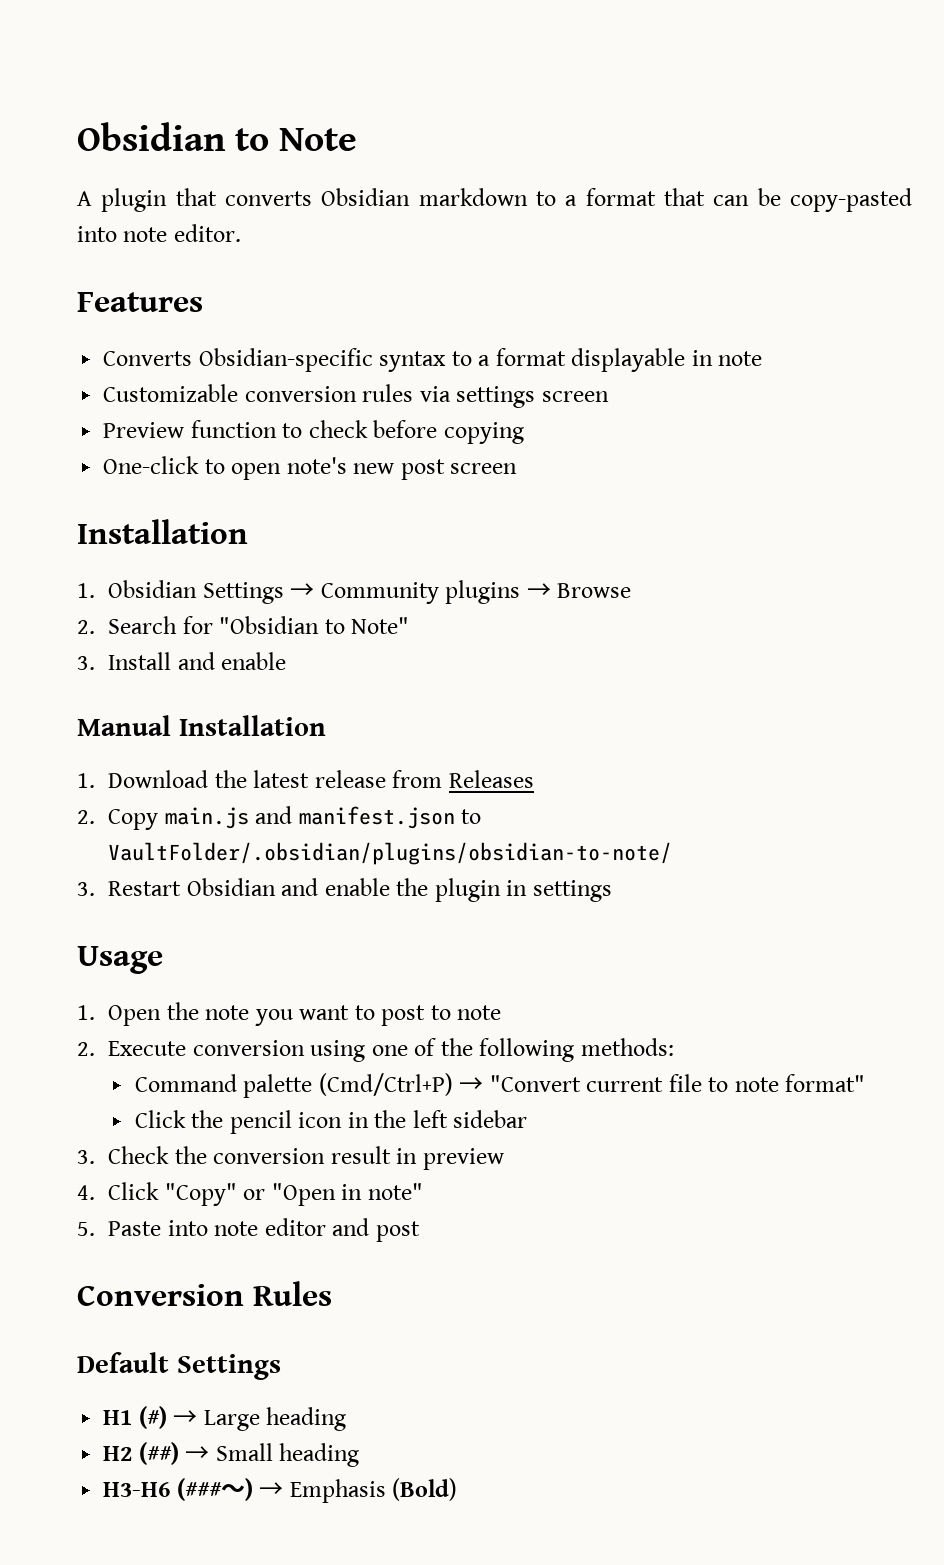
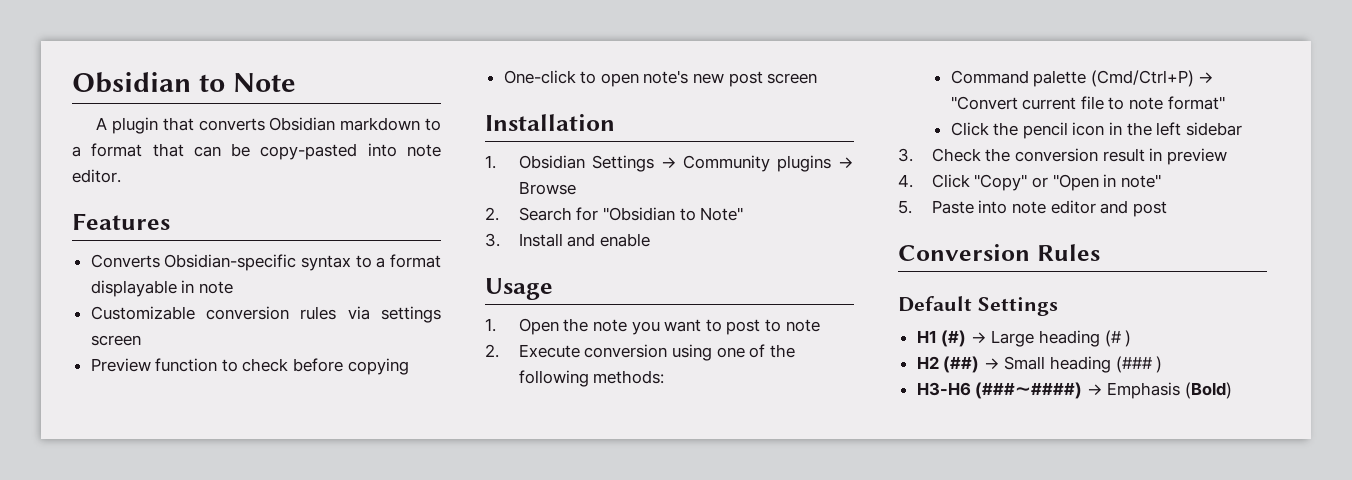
[77,715,326,736] [77,770,534,788] [77,806,482,830] [108,842,673,865] [77,878,612,902] // Manual Installation // 1. Download the latest release from Releases // 2. Copy main.js and manifest.json to VaultFolder/.obsidian/plugins/obsidian-to-note/ // 3. Restart Obsidian and enable the plugin in settings -> (651, 240) none
(347, 1419) none -> [1104,330,1132,347] (# )
(360, 1455) none -> [1115,356,1163,373] (### )
[244,1478,253,1501] ) -> [1031,382,1083,399] ####)

